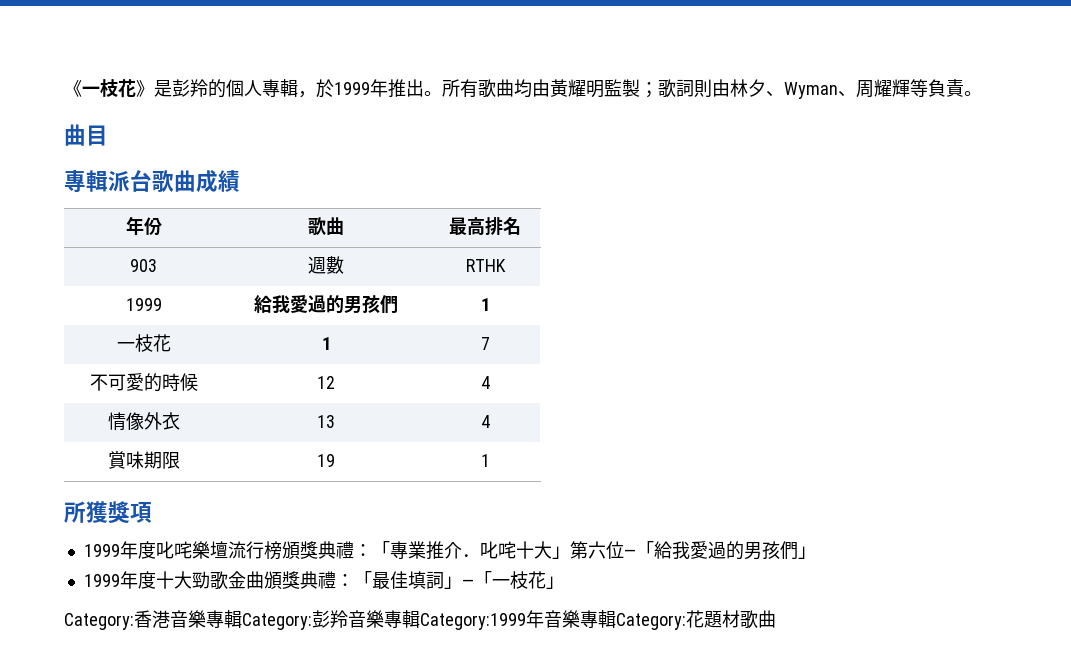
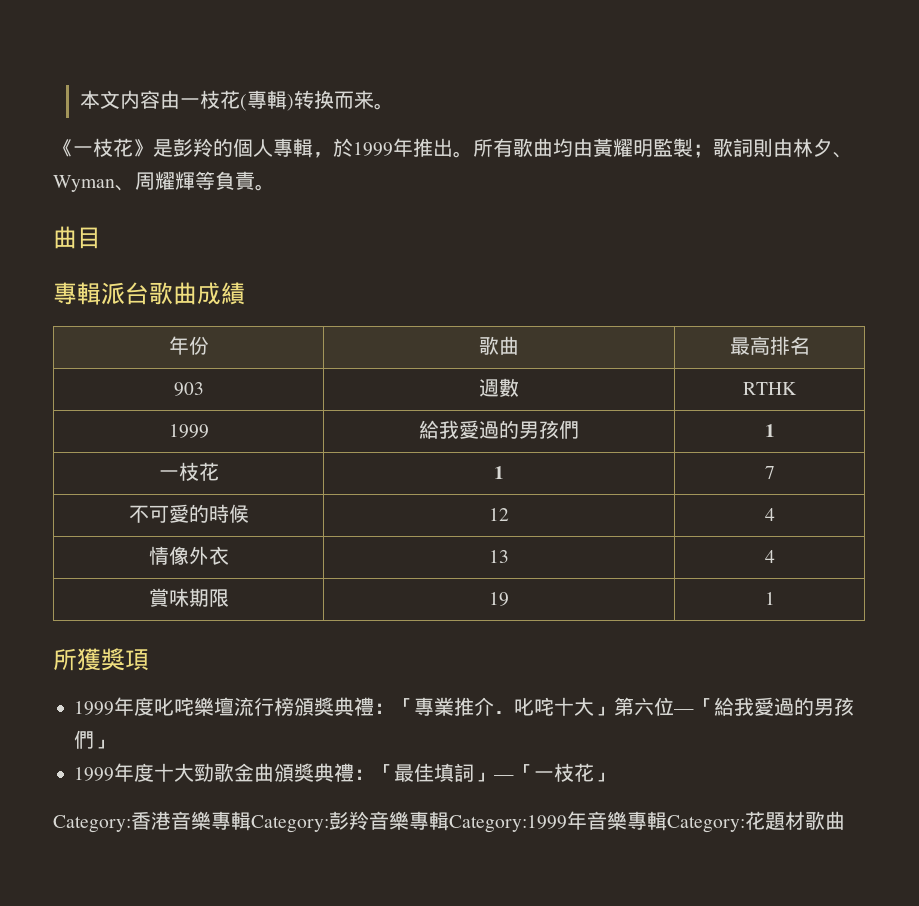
(64, 88) none -> [79,90,394,111] 本文内容由一枝花(專輯)转换而来。 //

